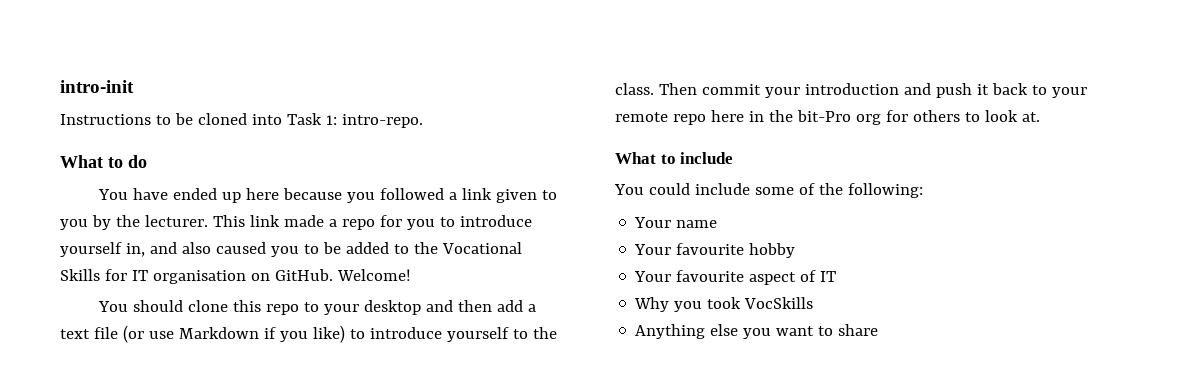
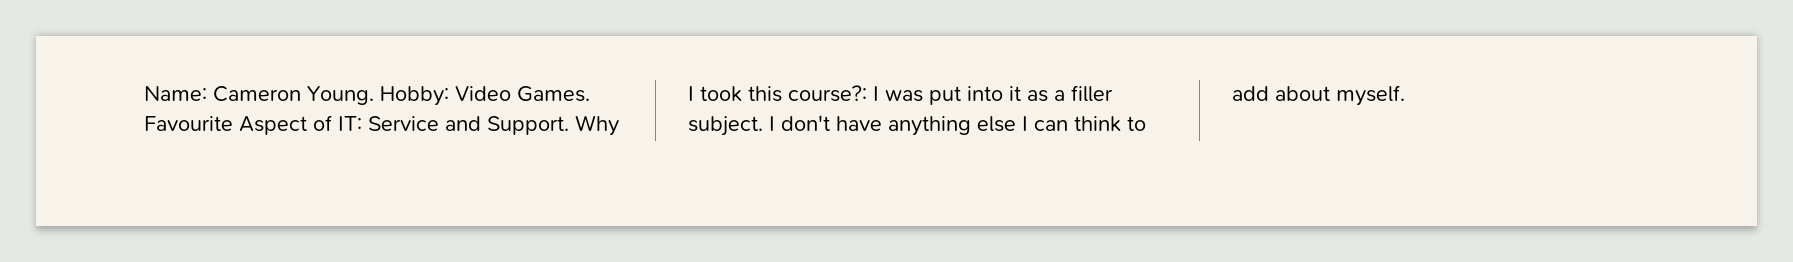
[60,80,134,93] [60,113,423,128] [60,155,147,168] [97,188,557,203] [60,215,532,230] [60,242,522,257] [60,269,411,284] [97,300,536,315] [60,325,557,343] [615,83,1087,98] [615,110,1040,125] [615,152,734,164] [614,183,923,198] [634,217,718,228] [634,243,796,258] [634,270,837,285] [634,297,814,312] [635,324,879,339] intro-init // Instructions to be cloned into Task 1: intro-repo. // What to do // You have ended up here because you followed a link given to you by the lecturer. This link made a repo for you to introduce yourself in, and also caused you to be added to the Vocational Skills for IT organisation on GitHub. Welcome! // You should clone this repo to your desktop and then add a text file (or use Markdown if you like) to introduce yourself to the class. Then commit your introduction and push it back to your remote repo here in the bit-Pro org for others to look at. // What to include // You could include some of the following: // Your name // Your favourite hobby // Your favourite aspect of IT // Why you took VocSkills // Anything else you want to share -> [144,86,590,106] [144,115,619,136] [688,85,1113,105] [688,115,1146,136] [1232,85,1405,106] Name: Cameron Young. Hobby: Video Games. Favourite Aspect of IT: Service and Support. Why I took this course?: I was put into it as a filler subject. I don't have anything else I can think to add about myself.

